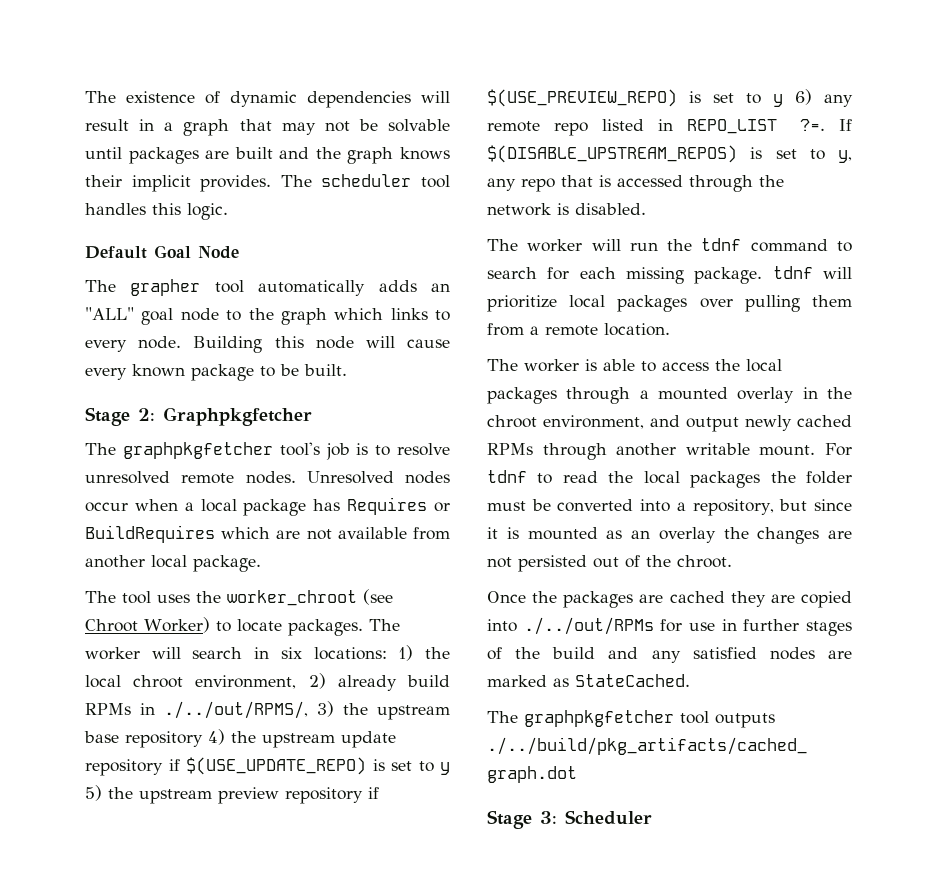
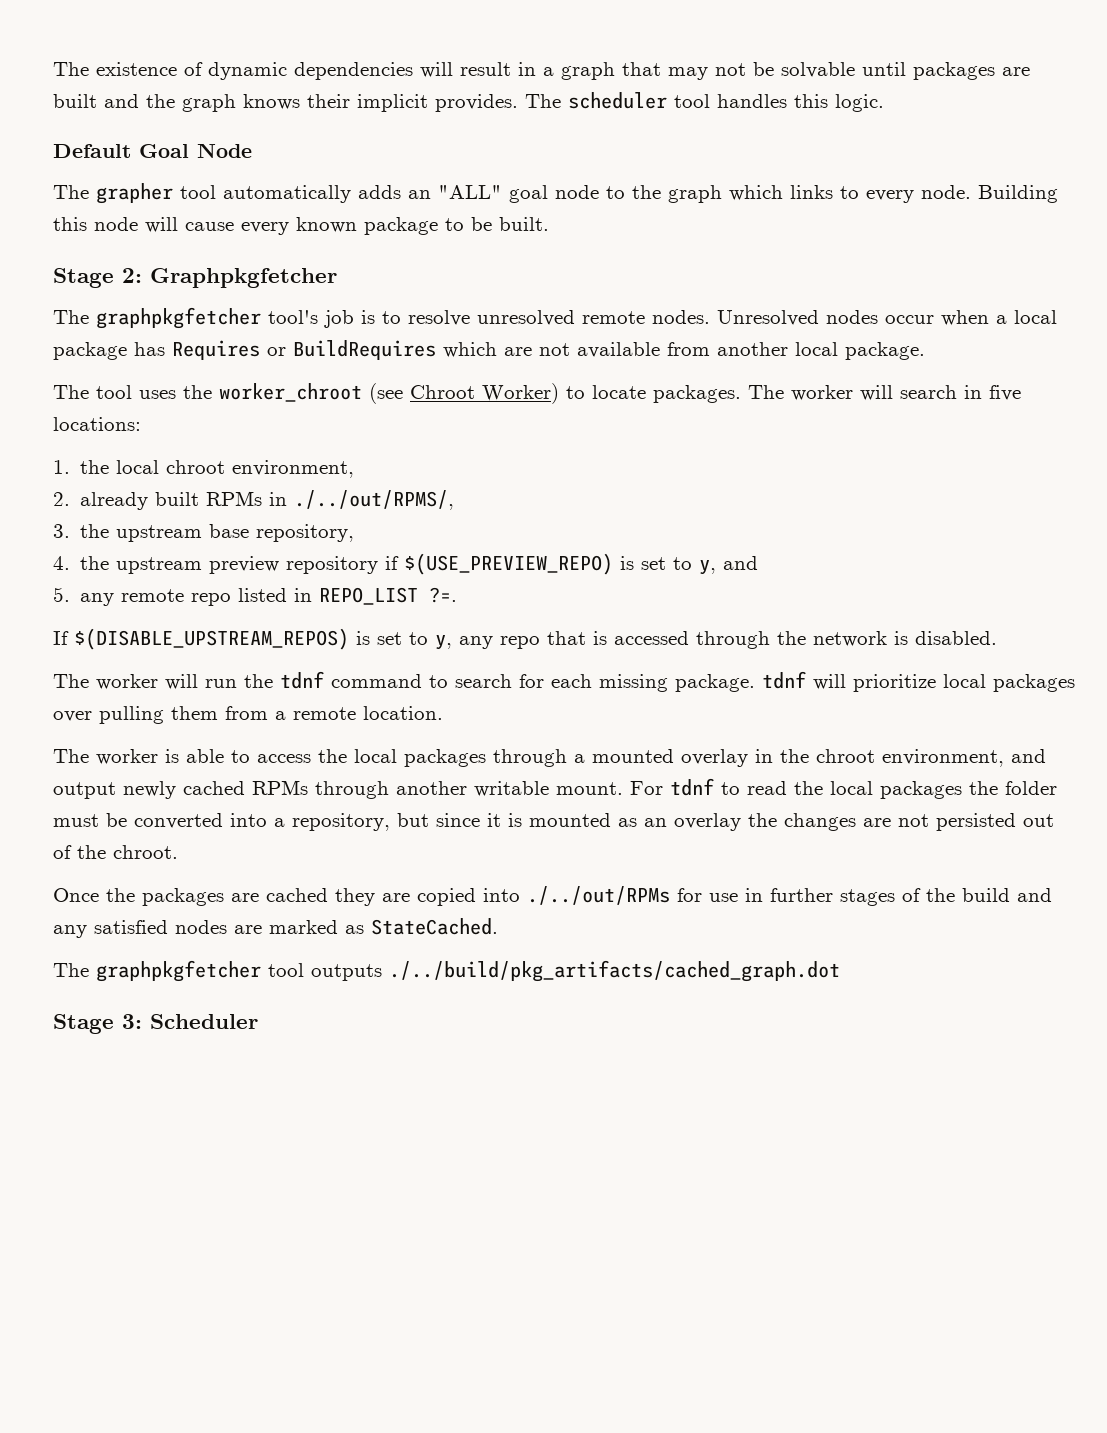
[280,647,302,659] six -> [989,385,1021,401] five
[398,645,414,661] 1) -> [53,460,70,474] // 1.
[308,673,450,691] 2) already build -> [53,492,200,510] // 2. already built
[317,701,334,717] 3) -> [53,524,70,538] // 3.
[125,729,396,748] [85,757,450,776] [85,785,102,801] repository 4) the upstream update repository if $(USE_UPDATE_REPO) is set to y 5) -> [256,524,355,542] [53,556,70,570] repository, // 4.
[773,89,812,107] y 6) -> [699,556,759,575] [53,587,70,602] y, and // 5.
(826, 125) none -> (458, 595) //

